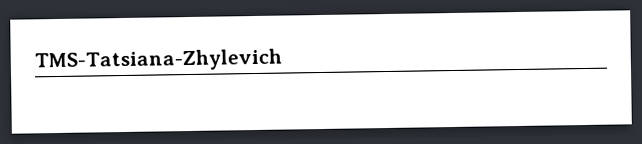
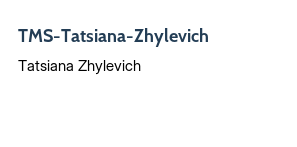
(282, 60) none -> [18,60,142,75] // Tatsiana Zhylevich

